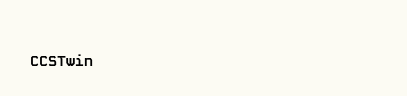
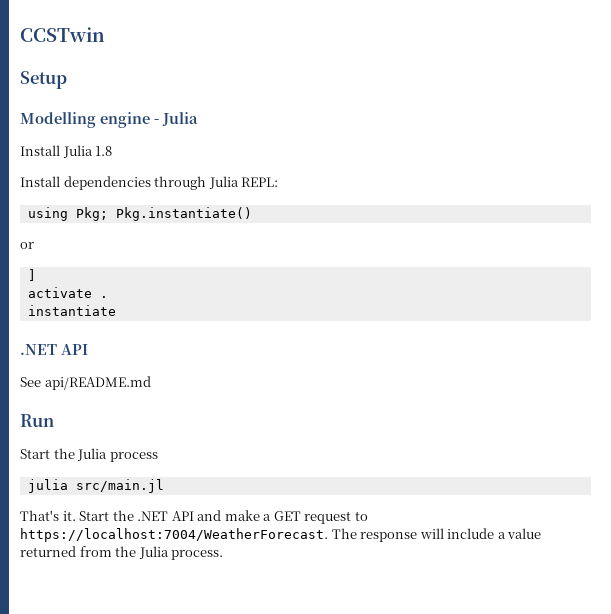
(93, 60) none -> [20,71,67,89] [20,112,198,128] [20,145,113,158] [20,176,279,190] [27,207,252,221] [20,242,34,249] [27,269,36,281] [27,287,108,298] [27,305,116,316] [20,344,88,355] [20,376,151,390] [20,414,54,427] [20,448,158,462] [27,479,164,493] [20,510,368,524] [20,528,542,542] [20,546,224,560] // Setup // Modelling engine - Julia // Install Julia 1.8 // Install dependencies through Julia REPL: // using Pkg; Pkg.instantiate() // or // ] // activate . // instantiate // .NET API // See api/README.md // Run // Start the Julia process // julia src/main.jl // That's it. Start the .NET API and make a GET request to https://localhost:7004/WeatherForecast. The response will include a value returned from the Julia process.

